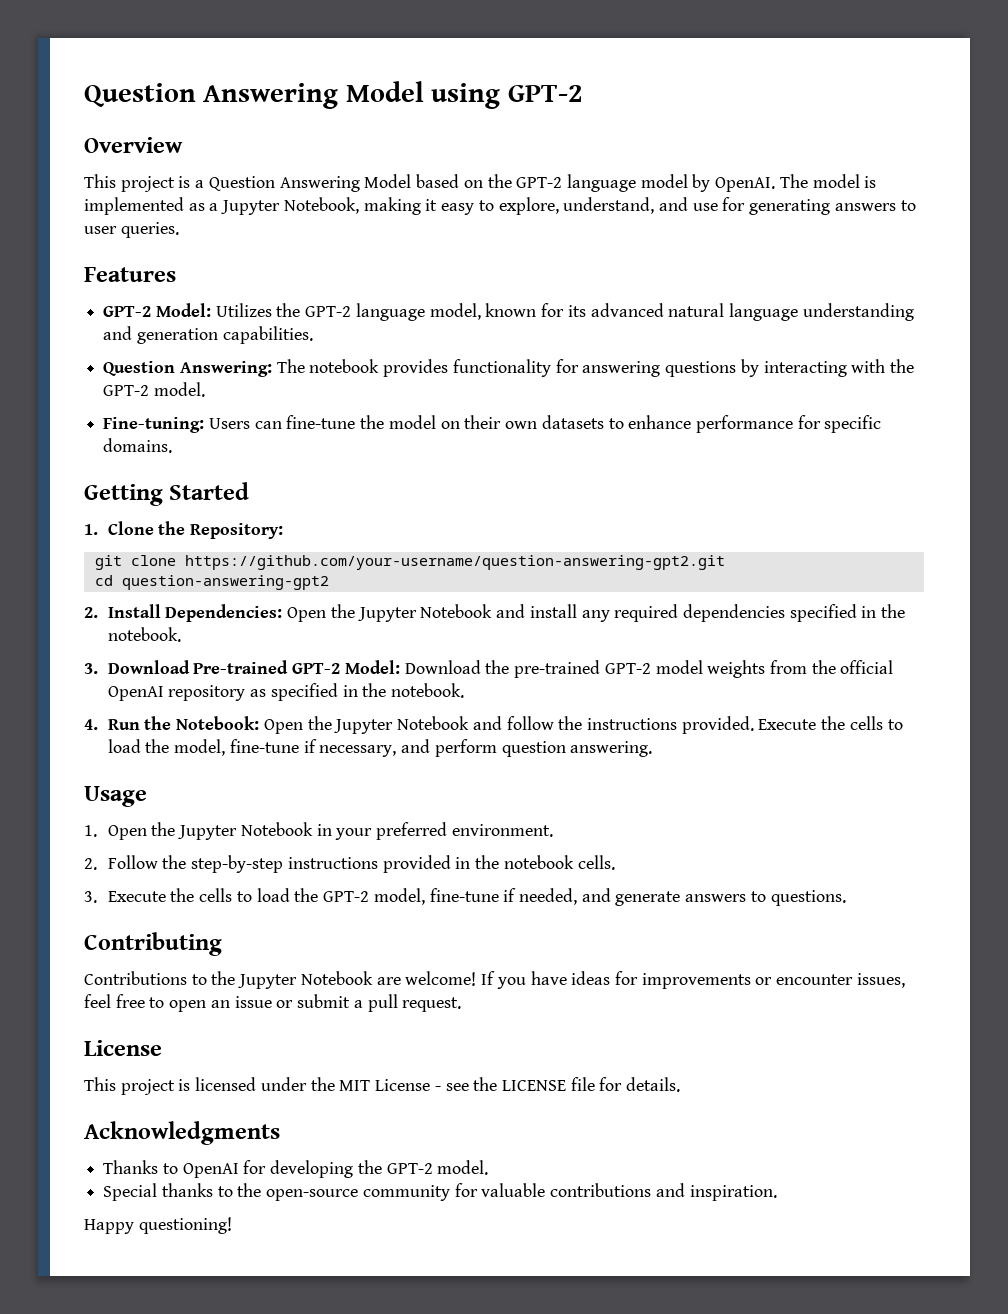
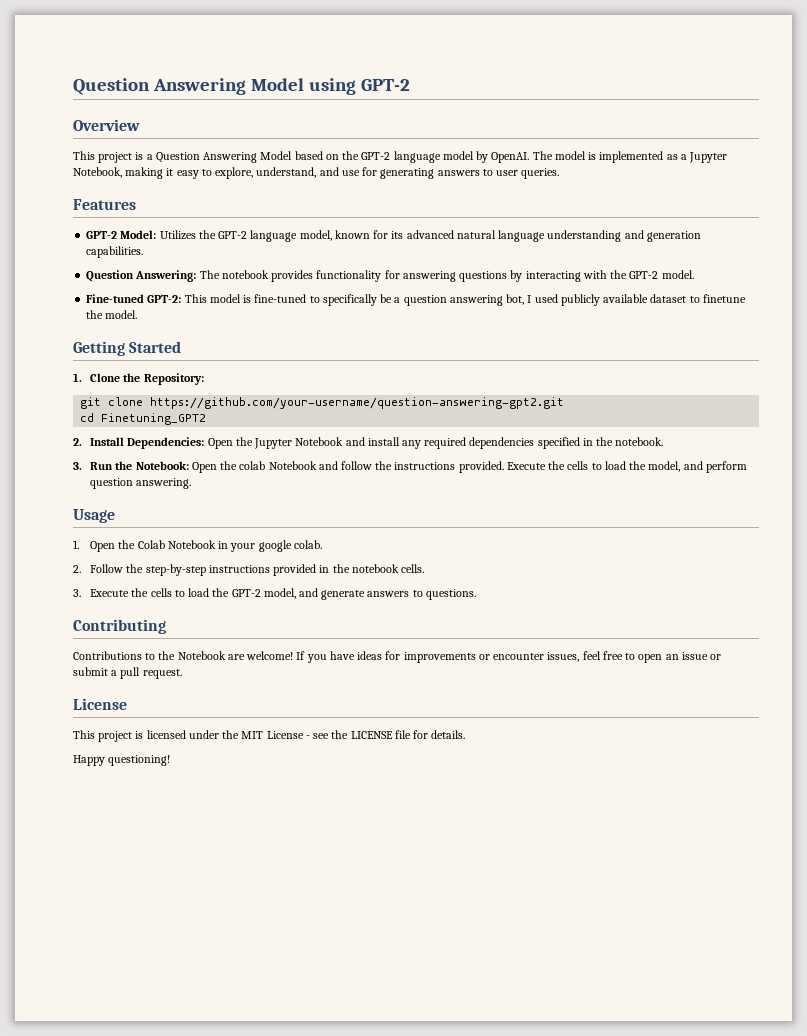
[103,415,882,433] [103,438,173,453] Fine-tuning: Users can fine-tune the model on their own datasets to enhance performance for specific domains. -> [86,294,746,306] [86,310,138,319] Fine-tuned GPT-2: This model is fine-tuned to specifically be a question answering bot, I used publicly available dataset to finetune the model.
[121,575,329,590] question-answering-gpt2 -> [101,413,207,425] Finetuning_GPT2
[107,660,894,678] [107,683,465,701] [84,719,98,730] Download Pre-trained GPT-2 Model: Download the pre-trained GPT-2 model weights from the official OpenAI repository as specified in the notebook. // 4. -> (82, 466) none
[334,719,394,734] Jupyter -> [239,461,266,470] colab
[229,739,397,757] fine-tune if necessary, -> (681, 466) none
[178,825,238,840] Jupyter -> [137,540,165,549] Colab
[376,822,553,840] preferred environment. -> [258,540,322,552] google colab.
[429,888,578,905] fine-tune if needed, -> (296, 593) none
[238,974,298,989] Jupyter -> (176, 655) none
[84,1121,280,1145] [103,1160,489,1178] [103,1183,777,1201] // Acknowledgments // Thanks to OpenAI for developing the GPT-2 model. // Special thanks to the open-source community for valuable contributions and inspiration. -> (466, 734) none

